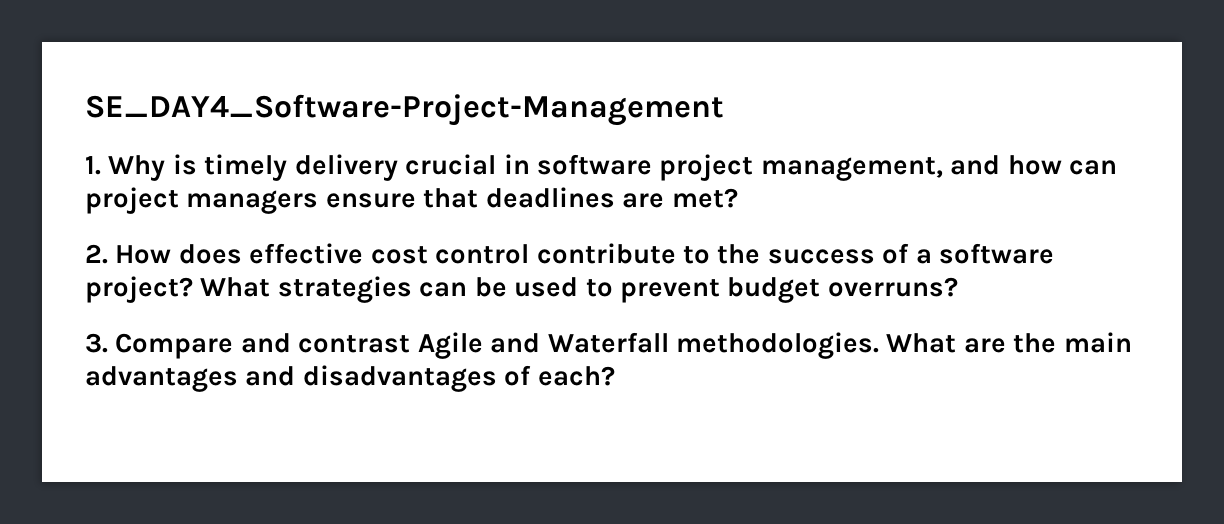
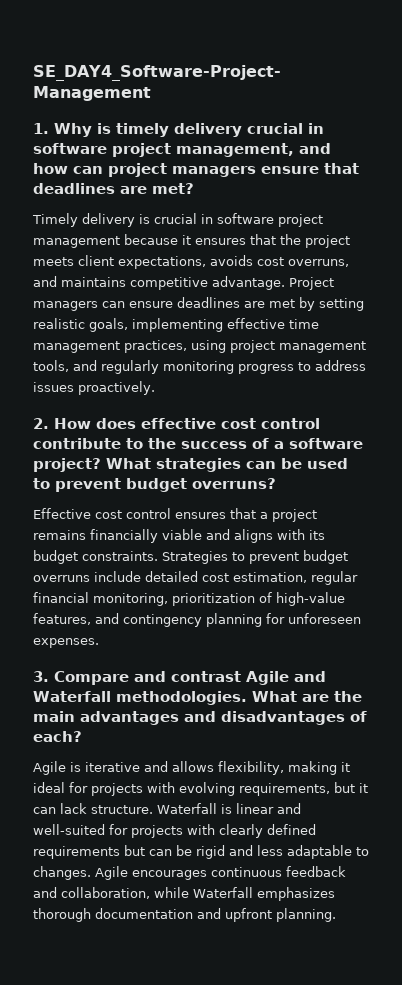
(738, 198) none -> [32,213,323,227] [33,234,350,248] [33,255,349,269] [33,276,334,290] [33,297,364,311] [33,318,319,332] [33,340,366,353] [33,360,366,374] [33,381,155,395] // Timely delivery is crucial in software project management because it ensures that the project meets client expectations, avoids cost overruns, and maintains competitive advantage. Project managers can ensure deadlines are met by setting realistic goals, implementing effective time management practices, using project management tools, and regularly monitoring progress to address issues proactively.
(958, 287) none -> [33,508,317,522] [33,529,325,543] [33,550,348,564] [33,571,358,585] [33,592,345,606] [33,613,361,627] [33,638,99,648] // Effective cost control ensures that a project remains financially viable and aligns with its budget constraints. Strategies to prevent budget overruns include detailed cost estimation, regular financial monitoring, prioritization of high-value features, and contingency planning for unforeseen expenses.
(615, 376) none -> [33,761,350,775] [33,782,368,796] [33,803,301,814] [33,824,316,838] [33,845,369,859] [33,866,346,880] [33,887,335,901] [33,908,336,922] // Agile is iterative and allows flexibility, making it ideal for projects with evolving requirements, but it can lack structure. Waterfall is linear and well-suited for projects with clearly defined requirements but can be rigid and less adaptable to changes. Agile encourages continuous feedback and collaboration, while Waterfall emphasizes thorough documentation and upfront planning.

